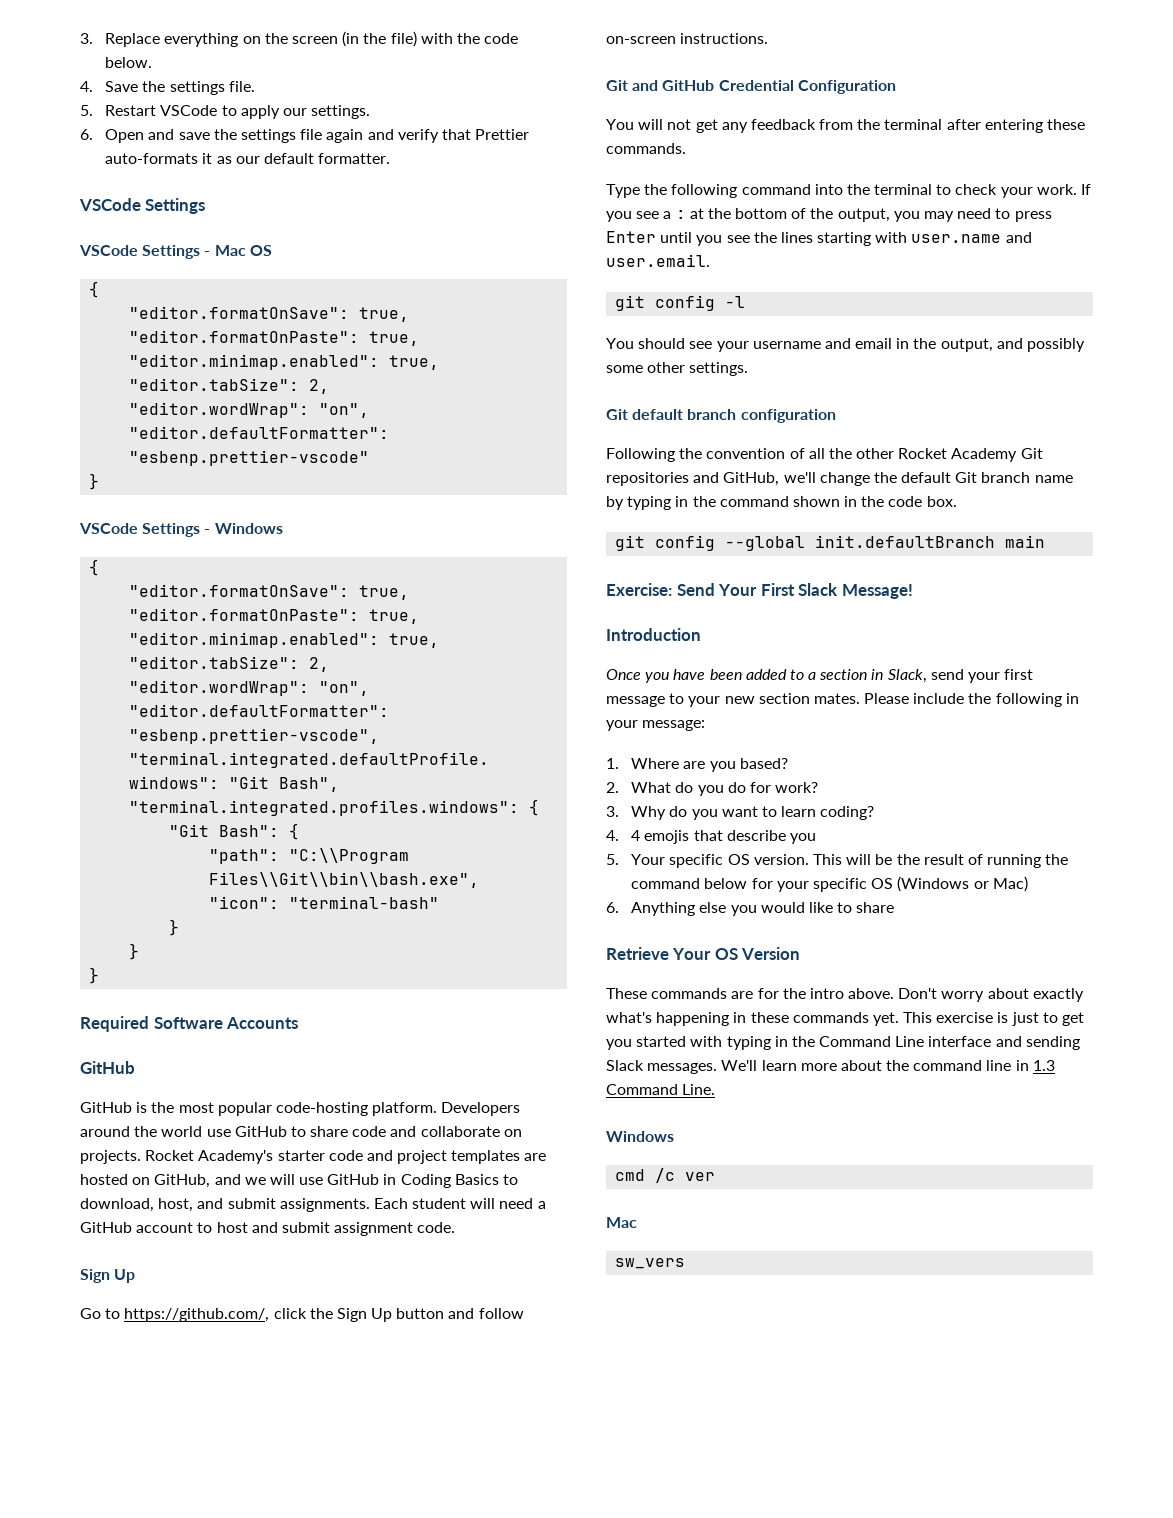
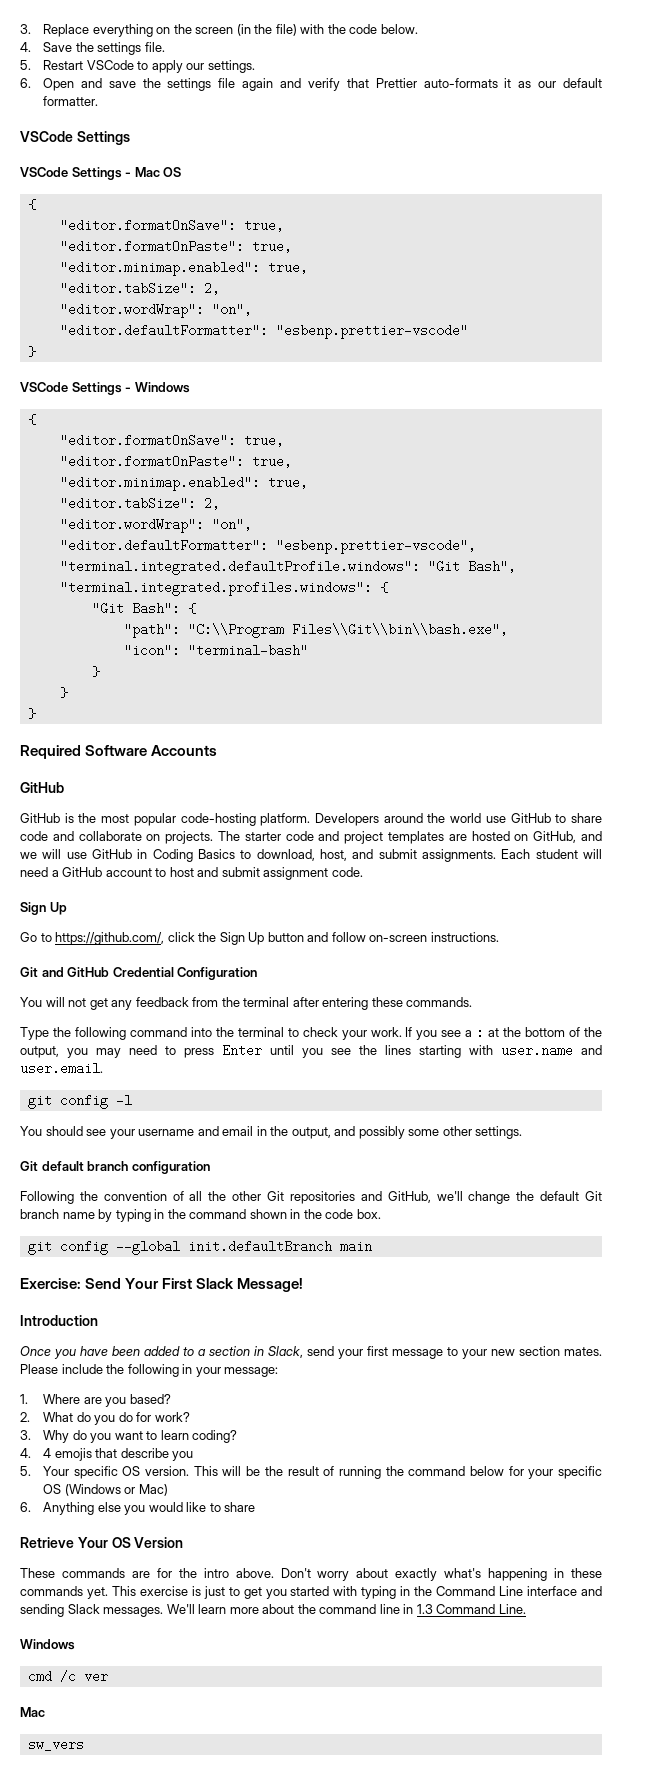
[145,1150,274,1164] Rocket Academy's -> [218,831,241,841] The
[898,448,1018,462] Rocket Academy -> (262, 1196) none

